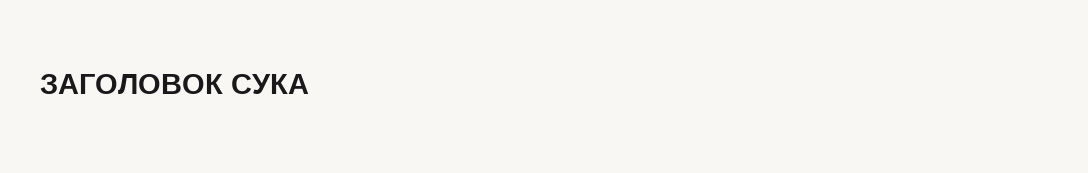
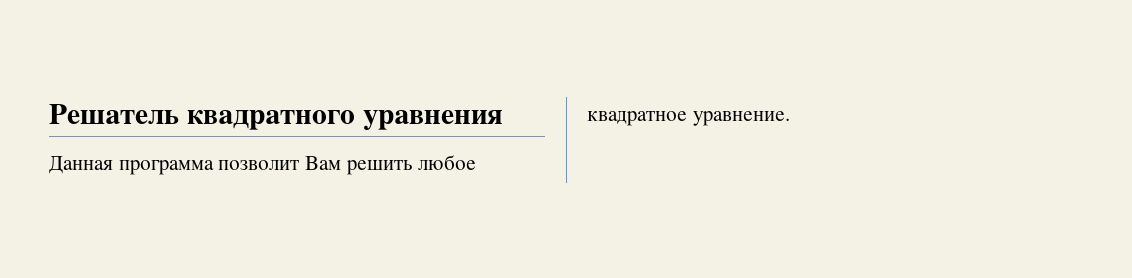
[40,74,309,94] ЗАГОЛОВОК СУКА -> [49,104,503,130] [49,155,477,175] [587,111,790,126] Решатель квадратного уравнения // Данная программа позволит Вам решить любое квадратное уравнение.

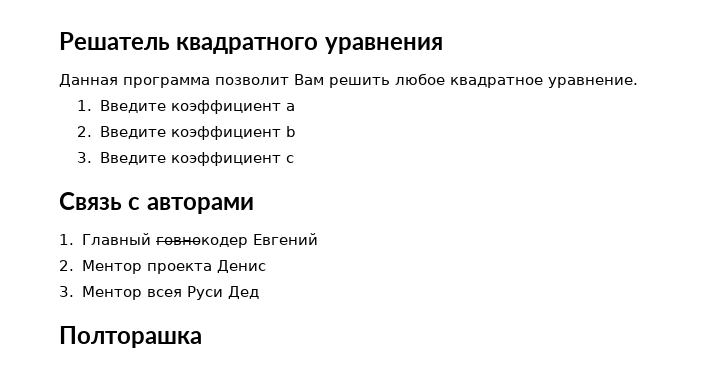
(790, 118) none -> [77,100,295,114] [77,126,296,140] [77,152,294,166] [59,192,254,214] [59,233,318,248] [59,260,266,274] [59,286,259,300] [59,326,202,348] // 1. Введите коэффициент a // 2. Введите коэффициент b // 3. Введите коэффициент c // Связь с авторами // 1. Главный говнокодер Евгений // 2. Ментор проекта Денис // 3. Ментор всея Руси Дед // Полторашка

